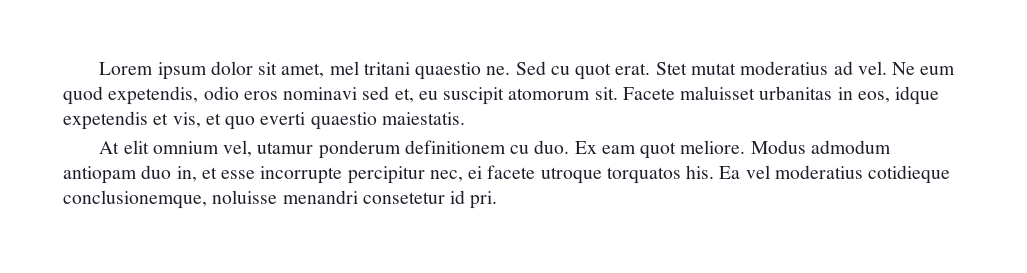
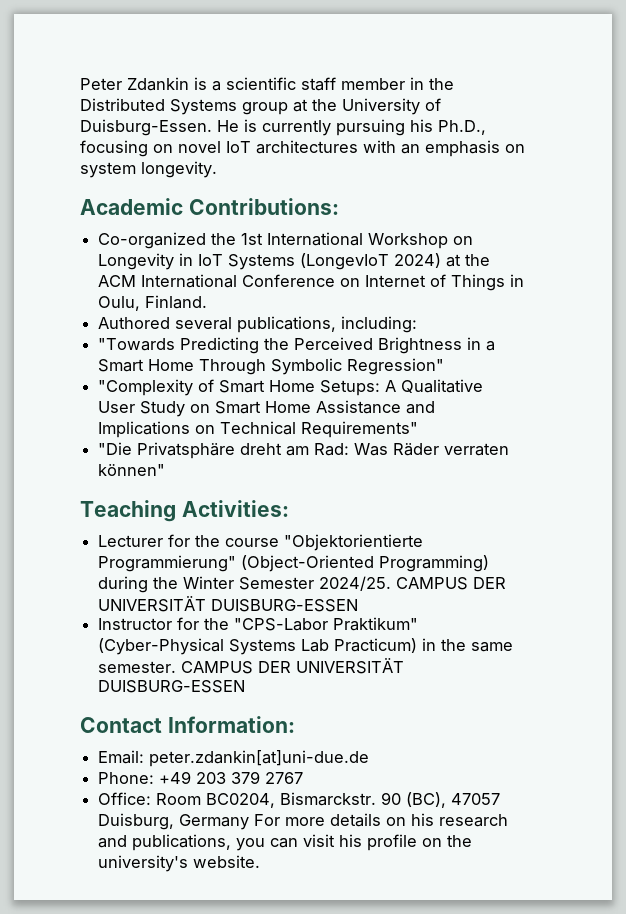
[99,61,956,80] [63,86,940,105] [63,111,465,130] [99,140,892,159] [63,165,951,184] [63,190,498,209] Lorem ipsum dolor sit amet, mel tritani quaestio ne. Sed cu quot erat. Stet mutat moderatius ad vel. Ne eum quod expetendis, odio eros nominavi sed et, eu suscipit atomorum sit. Facete maluisset urbanitas in eos, idque expetendis et vis, et quo everti quaestio maiestatis. // At elit omnium vel, utamur ponderum definitionem cu duo. Ex eam quot meliore. Modus admodum antiopam duo in, et esse incorrupte percipitur nec, ei facete utroque torquatos his. Ea vel moderatius cotidieque conclusionemque, noluisse menandri consetetur id pri. -> [80,77,454,91] [80,98,441,115] [80,119,486,136] [80,140,525,157] [80,161,217,178] [80,198,339,215] [98,232,474,249] [98,253,491,270] [98,274,525,291] [98,295,208,311] [98,316,418,333] [98,337,496,354] [98,358,445,375] [98,379,484,396] [98,400,436,417] [98,421,419,438] [98,442,510,459] [98,464,166,476] [80,500,289,522] [98,534,424,551] [98,555,490,572] [98,576,507,593] [98,596,359,612] [98,617,419,631] [98,638,514,655] [98,658,405,674] [98,680,246,693] [80,716,295,733] [98,750,370,767] [98,771,304,784] [98,792,501,808] [98,813,509,830] [98,834,473,851] [98,855,261,872] Peter Zdankin is a scientific staff member in the Distributed Systems group at the University of Duisburg-Essen. He is currently pursuing his Ph.D., focusing on novel IoT architectures with an emphasis on system longevity. // Academic Contributions: // Co-organized the 1st International Workshop on Longevity in IoT Systems (LongevIoT 2024) at the ACM International Conference on Internet of Things in Oulu, Finland. // Authored several publications, including: // "Towards Predicting the Perceived Brightness in a Smart Home Through Symbolic Regression" // "Complexity of Smart Home Setups: A Qualitative User Study on Smart Home Assistance and Implications on Technical Requirements" // "Die Privatsphäre dreht am Rad: Was Räder verraten können" // Teaching Activities: // Lecturer for the course "Objektorientierte Programmierung" (Object-Oriented Programming) during the Winter Semester 2024/25. CAMPUS DER UNIVERSITÄT DUISBURG-ESSEN // Instructor for the "CPS-Labor Praktikum" (Cyber-Physical Systems Lab Practicum) in the same semester. CAMPUS DER UNIVERSITÄT DUISBURG-ESSEN // Contact Information: // Email: peter.zdankin[at]uni-due.de // Phone: +49 203 379 2767 // Office: Room BC0204, Bismarckstr. 90 (BC), 47057 Duisburg, Germany For more details on his research and publications, you can visit his profile on the university's website.

